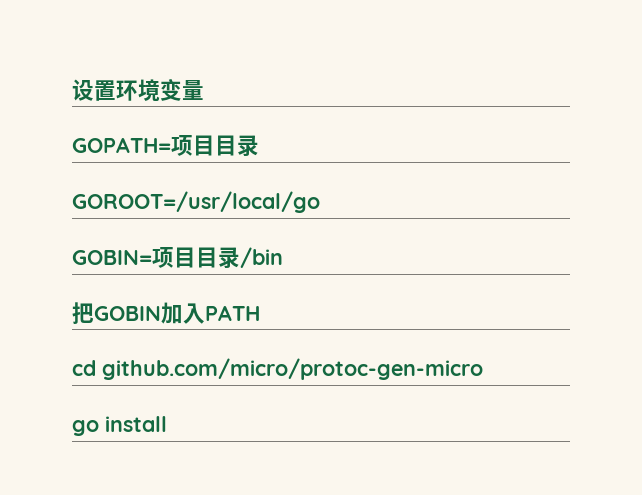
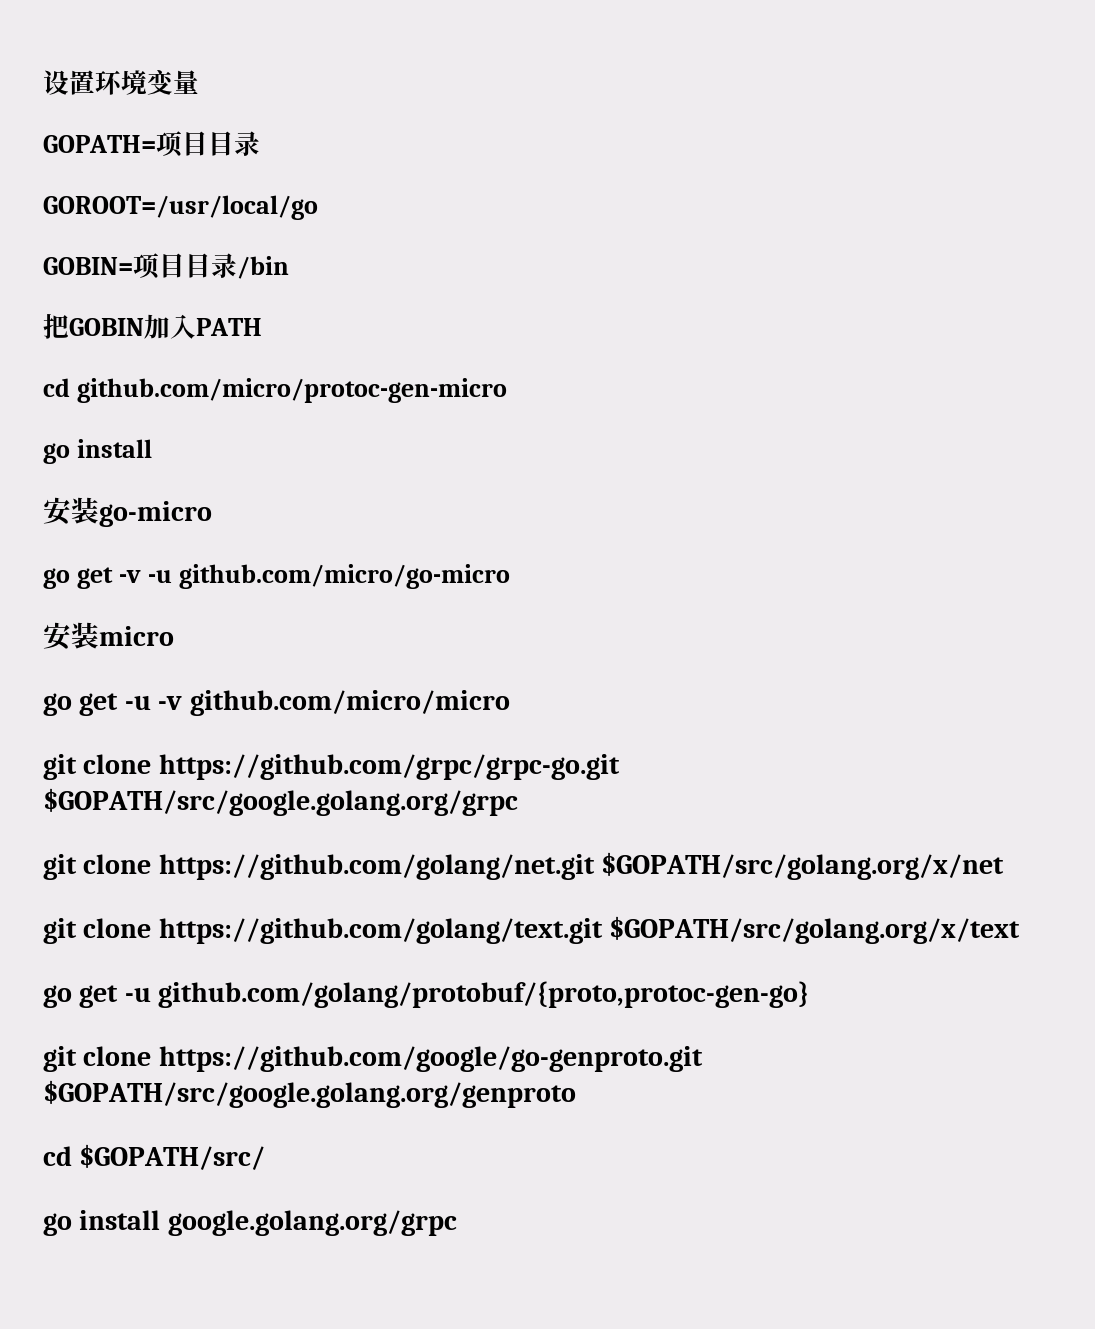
(167, 424) none -> [43,497,212,527] [43,564,510,589] [43,622,174,650] [43,690,510,716] [43,754,620,780] [43,788,518,816] [43,852,1005,880] [43,916,1021,944] [43,981,810,1008] [43,1046,703,1072] [43,1080,576,1108] [43,1144,266,1170] [43,1210,457,1236] // 安装go-micro // go get -v -u github.com/micro/go-micro // 安装micro // go get -u -v github.com/micro/micro // git clone https://github.com/grpc/grpc-go.git $GOPATH/src/google.golang.org/grpc // git clone https://github.com/golang/net.git $GOPATH/src/golang.org/x/net // git clone https://github.com/golang/text.git $GOPATH/src/golang.org/x/text // go get -u github.com/golang/protobuf/{proto,protoc-gen-go} // git clone https://github.com/google/go-genproto.git $GOPATH/src/google.golang.org/genproto // cd $GOPATH/src/ // go install google.golang.org/grpc

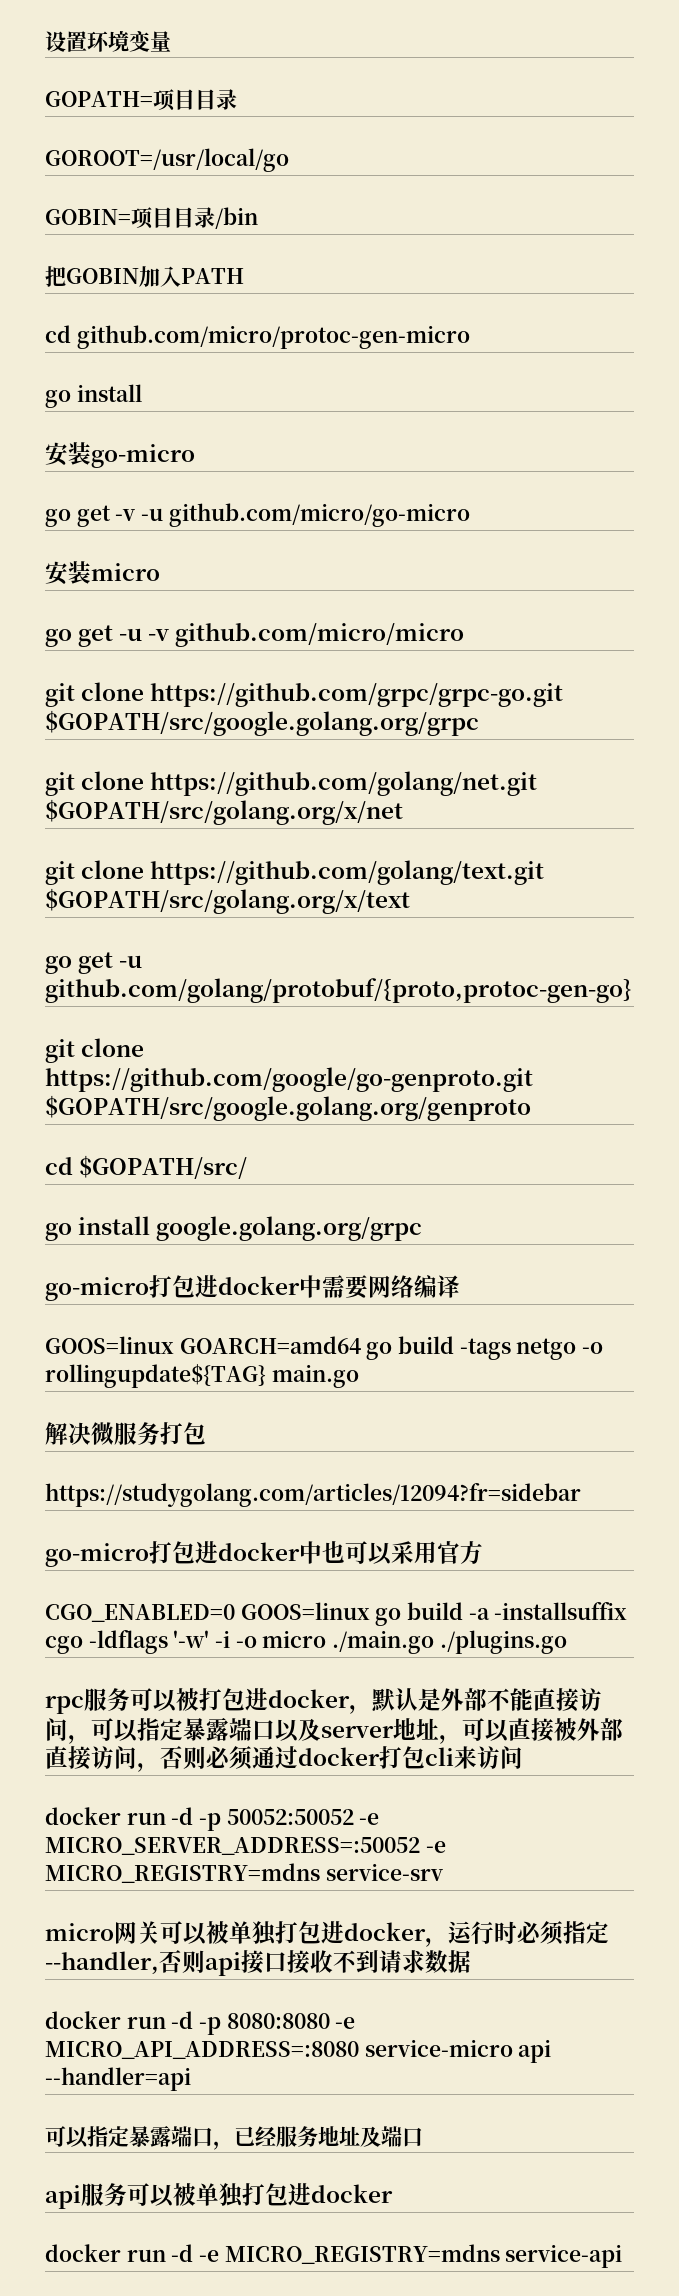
(457, 1223) none -> [45,1275,460,1301] [45,1336,604,1360] [45,1364,359,1388] [45,1422,206,1445] [45,1483,581,1507] [45,1541,483,1567] [45,1602,628,1626] [45,1630,567,1654] [45,1688,602,1714] [45,1717,623,1744] [45,1746,523,1772] [45,1807,380,1831] [45,1837,446,1855] [45,1863,443,1883] [45,1921,609,1947] [45,1950,471,1976] [45,2011,356,2035] [45,2039,552,2063] [45,2067,191,2091] [45,2125,423,2150] [45,2183,393,2209] [45,2244,623,2268] // go-micro打包进docker中需要网络编译 // GOOS=linux GOARCH=amd64 go build -tags netgo -o rollingupdate${TAG} main.go // 解决微服务打包 // https://studygolang.com/articles/12094?fr=sidebar // go-micro打包进docker中也可以采用官方 // CGO_ENABLED=0 GOOS=linux go build -a -installsuffix cgo -ldflags '-w' -i -o micro ./main.go ./plugins.go // rpc服务可以被打包进docker，默认是外部不能直接访问，可以指定暴露端口以及server地址，可以直接被外部直接访问，否则必须通过docker打包cli来访问 // docker run -d -p 50052:50052 -e MICRO_SERVER_ADDRESS=:50052 -e MICRO_REGISTRY=mdns service-srv // micro网关可以被单独打包进docker，运行时必须指定--handler,否则api接口接收不到请求数据 // docker run -d -p 8080:8080 -e MICRO_API_ADDRESS=:8080 service-micro api --handler=api // 可以指定暴露端口，已经服务地址及端口 // api服务可以被单独打包进docker // docker run -d -e MICRO_REGISTRY=mdns service-api

